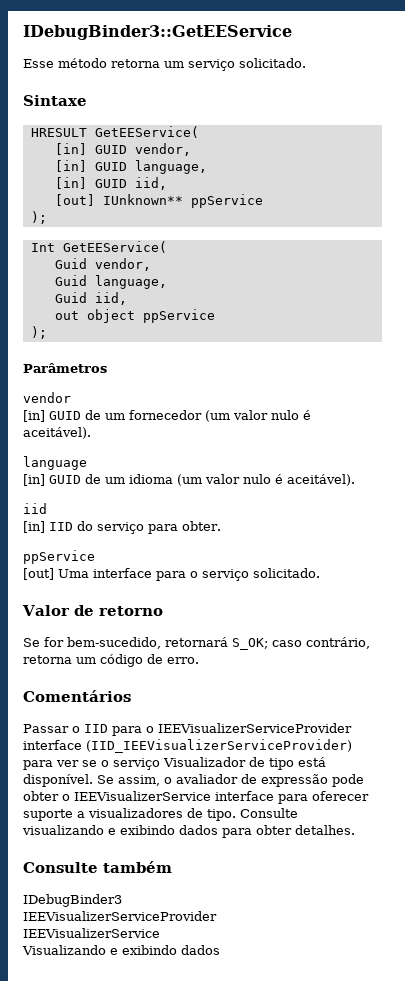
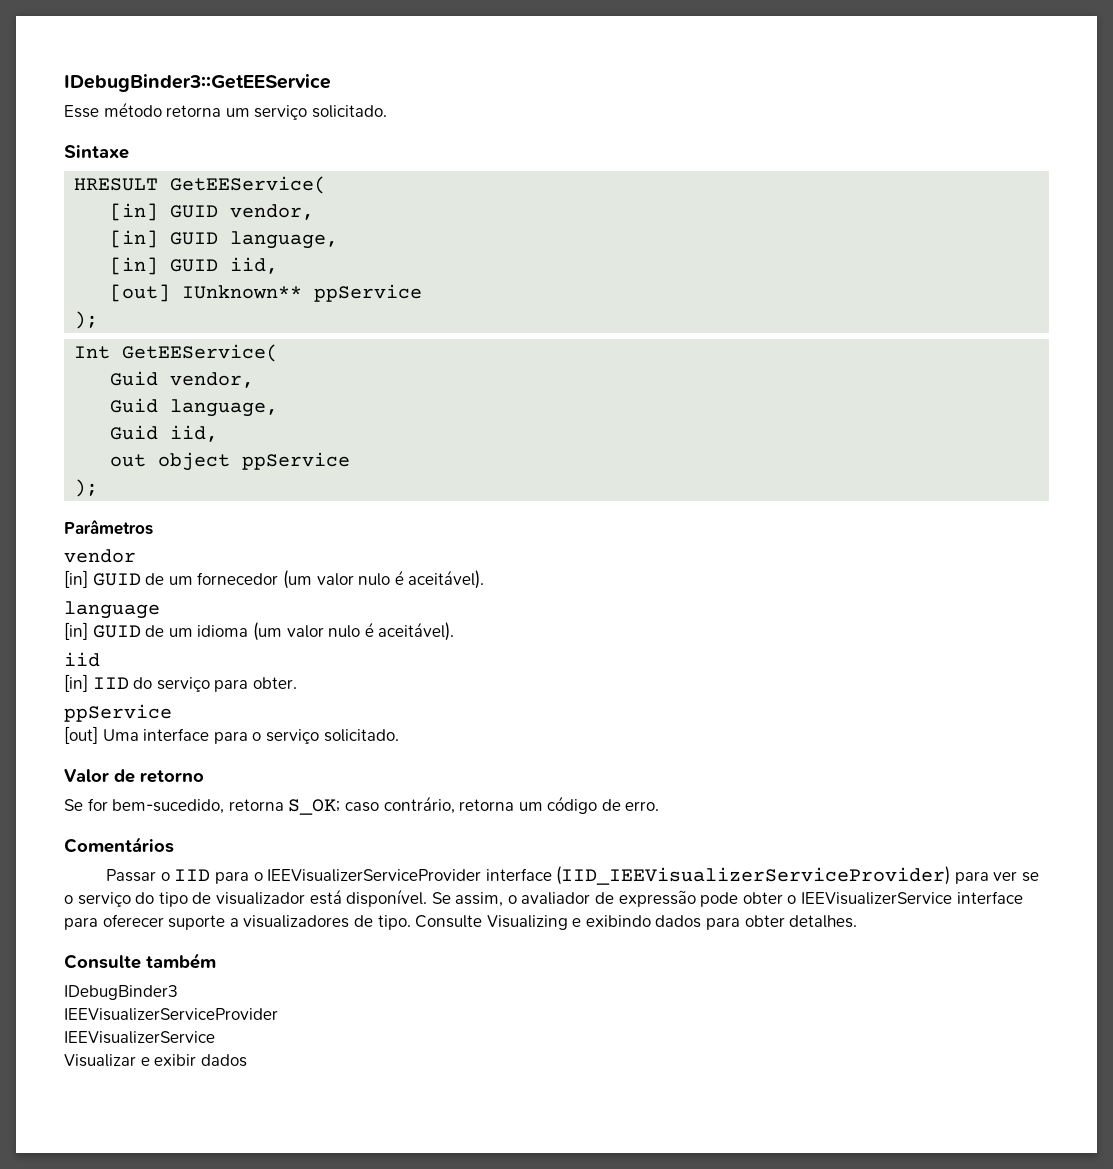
[165,637,228,647] retornará -> [228,799,284,811] retorna
[163,757,294,770] Visualizador de tipo -> [135,892,305,907] do tipo de visualizador
[22,825,104,835] visualizando -> [486,915,568,930] Visualizing
[22,945,177,955] Visualizando e exibindo -> [64,1054,197,1067] Visualizar e exibir

